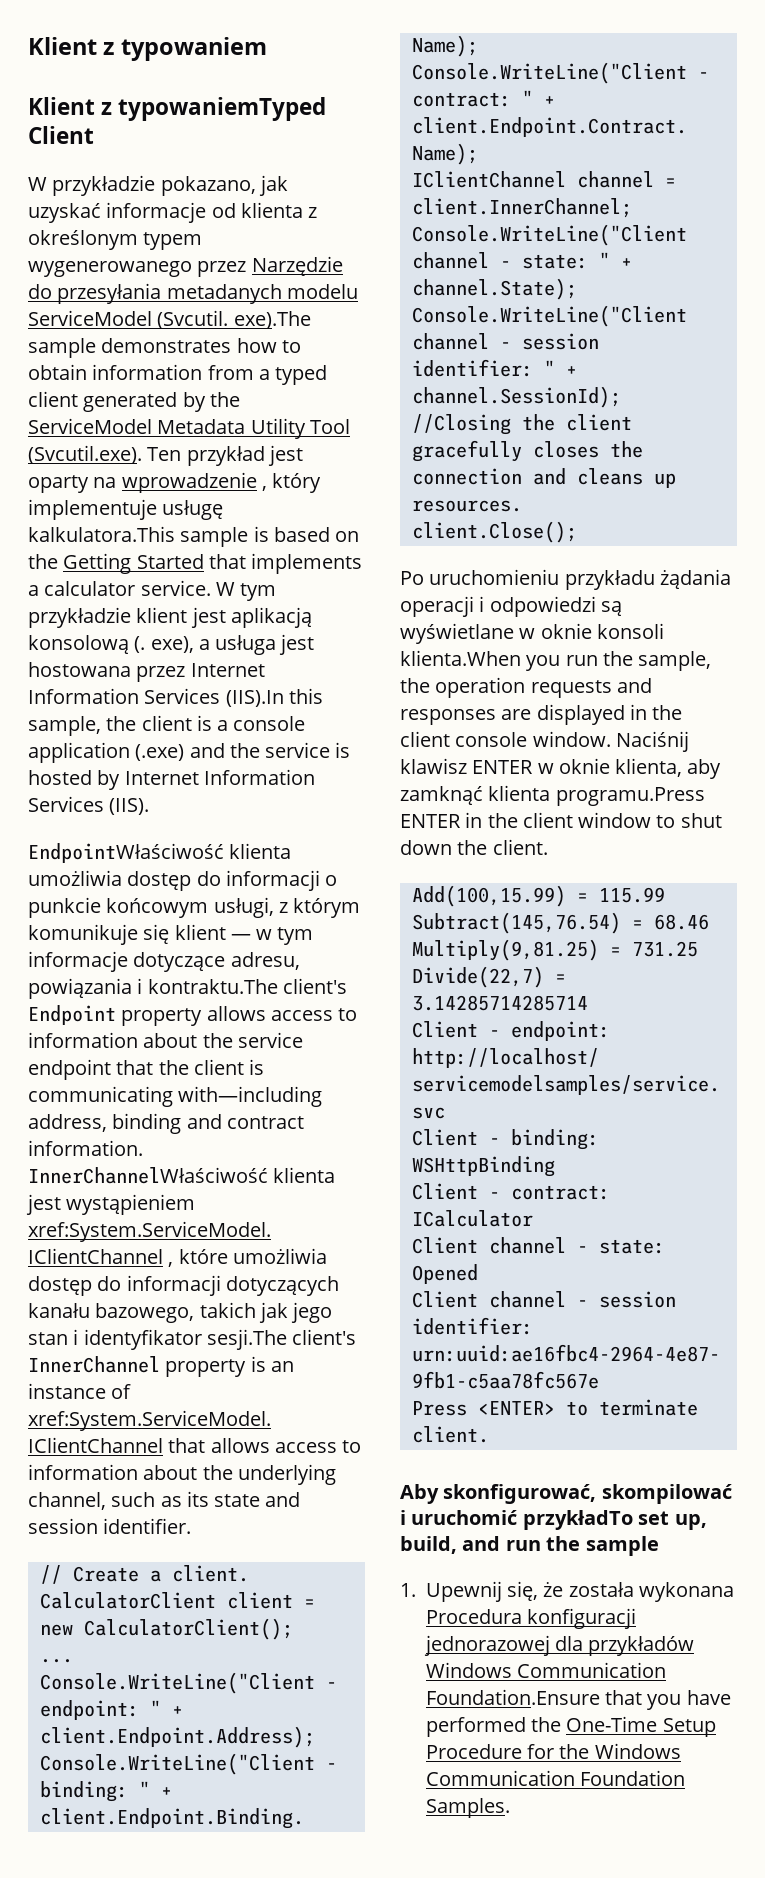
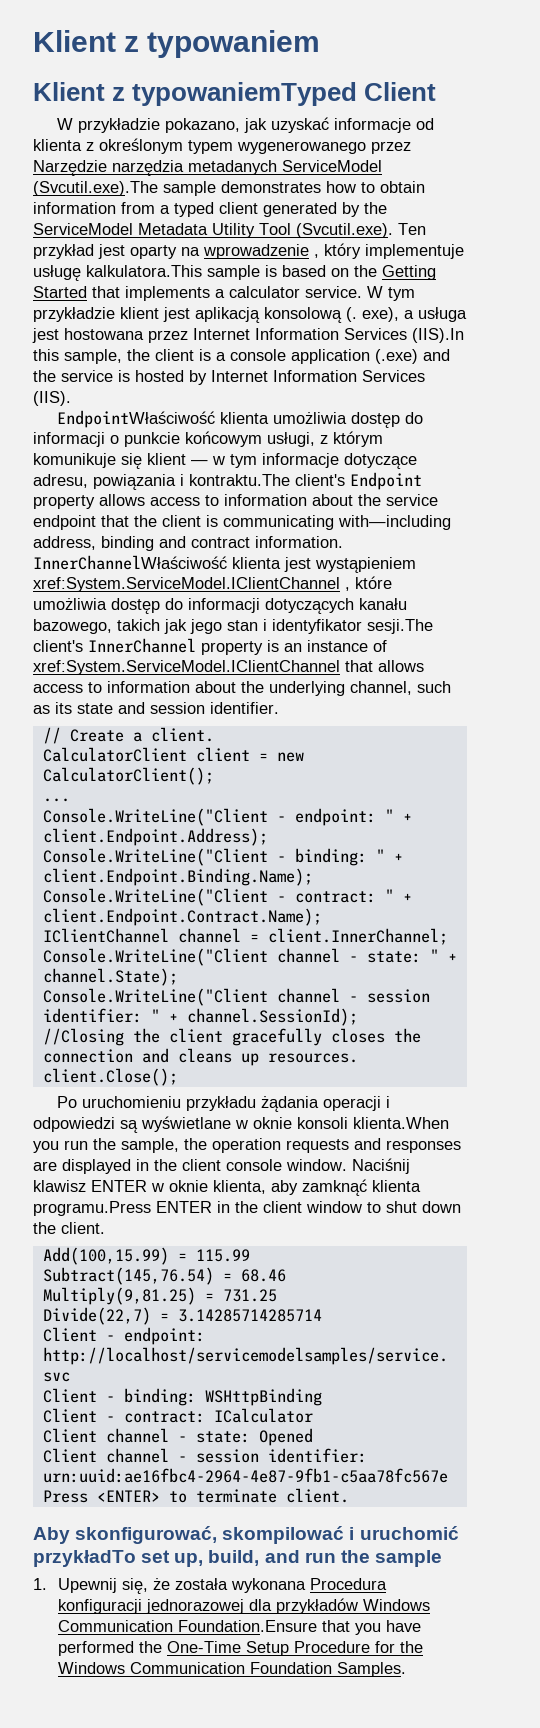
[28,283,358,304] [28,310,311,329] do przesyłania metadanych modelu ServiceModel (Svcutil. exe).The -> [112,160,382,176] [33,181,158,196] narzędzia metadanych ServiceModel (Svcutil.exe).The

